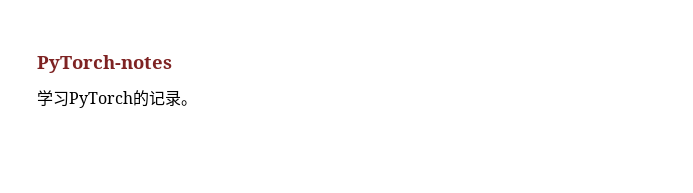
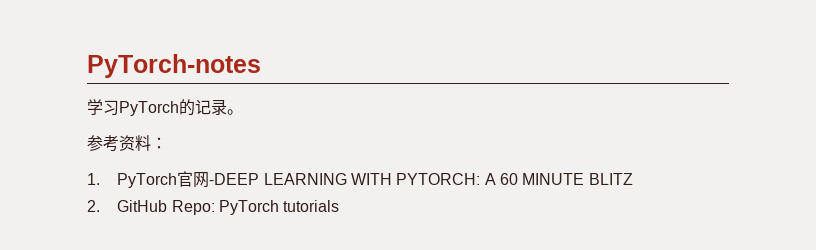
(197, 103) none -> [87,135,167,152] [87,171,633,188] [87,200,340,215] // 参考资料： // 1. PyTorch官网-DEEP LEARNING WITH PYTORCH: A 60 MINUTE BLITZ // 2. GitHub Repo: PyTorch tutorials

